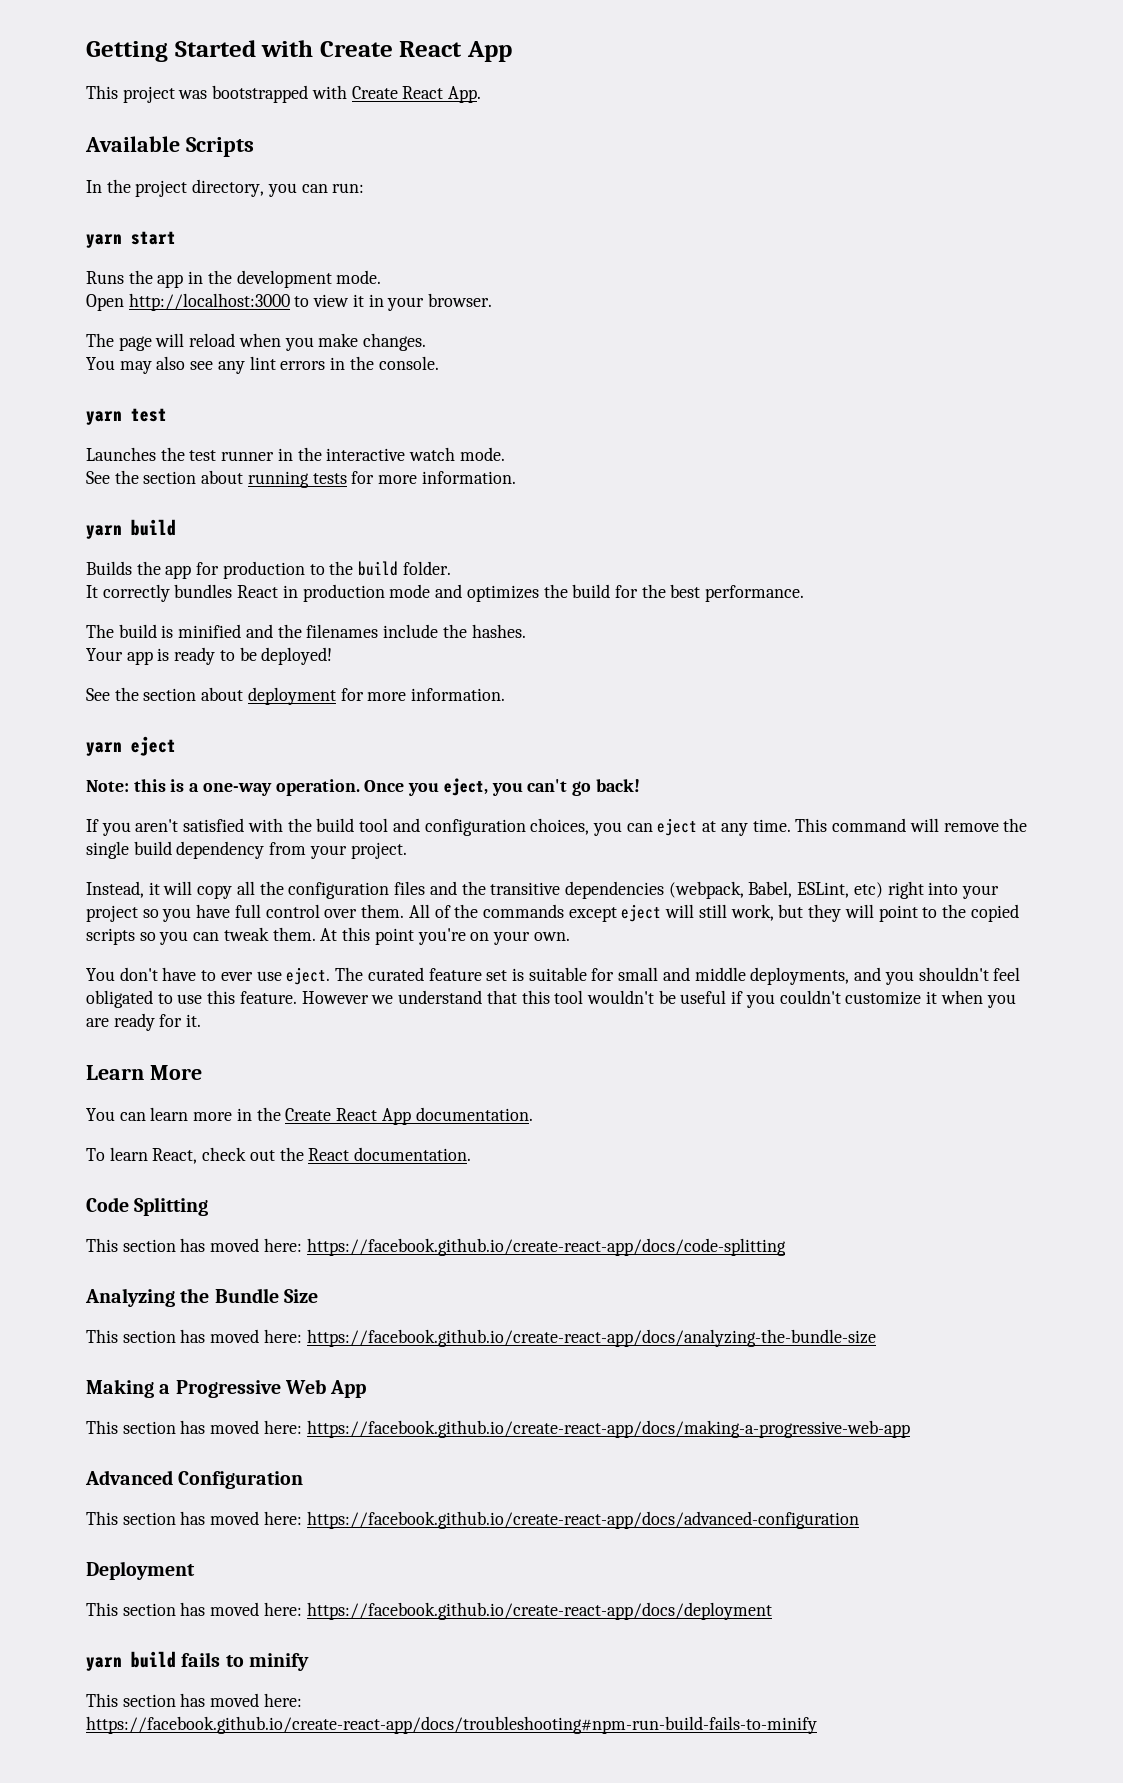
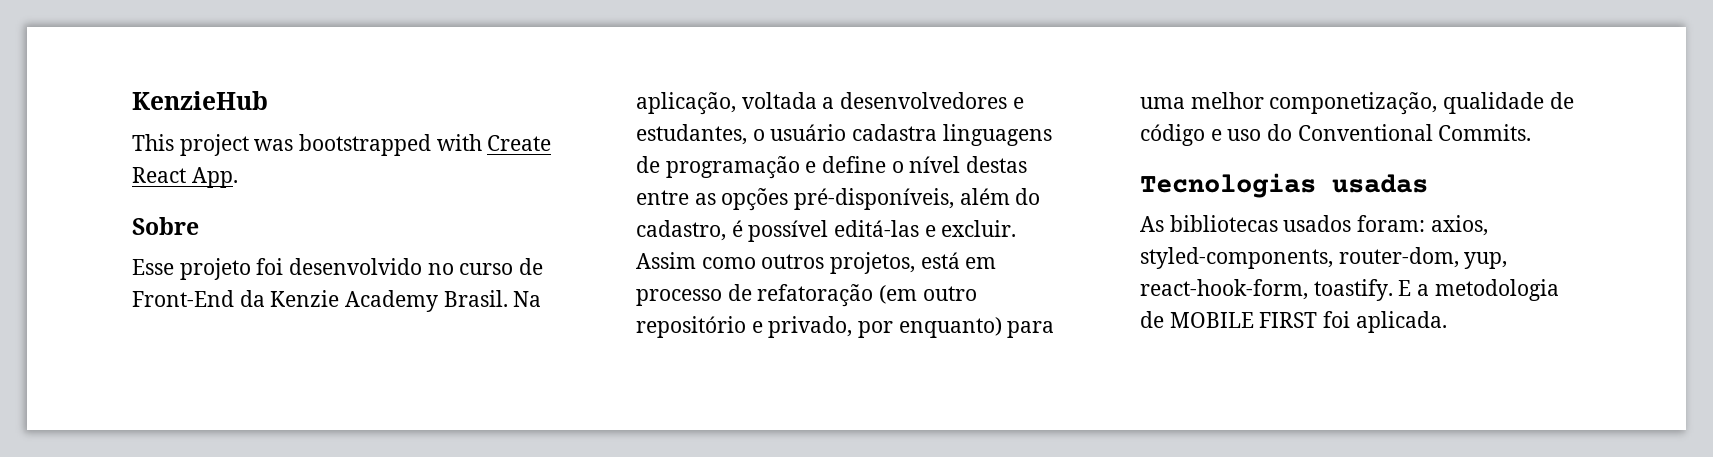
[86,40,513,62] Getting Started with Create React App -> [132,91,268,110] KenzieHub
[85,136,254,157] [86,179,365,197] [86,231,176,248] [86,270,382,288] [86,293,493,311] [86,333,427,351] [86,356,439,374] [86,408,167,425] [86,447,505,461] [86,470,516,488] [86,519,176,539] [86,561,451,579] [86,584,805,602] [86,624,526,638] [86,647,333,665] [86,687,506,705] [86,736,176,756] [86,778,640,796] [86,818,1028,836] [86,841,407,859] [86,881,1000,899] [86,904,1019,922] [86,927,570,945] [86,967,1021,985] [86,990,1016,1008] [86,1013,202,1031] [86,1065,202,1080] [86,1107,533,1125] [86,1147,472,1164] [86,1197,209,1216] [86,1238,786,1256] [85,1288,318,1307] [86,1329,876,1347] [86,1379,367,1398] [86,1420,910,1438] [85,1470,304,1489] [86,1511,859,1529] [86,1561,195,1580] [86,1602,772,1620] [86,1651,309,1671] [86,1693,302,1707] [86,1716,817,1734] Available Scripts // In the project directory, you can run: // yarn start // Runs the app in the development mode. // Open http://localhost:3000 to view it in your browser. // The page will reload when you make changes. // You may also see any lint errors in the console. // yarn test // Launches the test runner in the interactive watch mode. // See the section about running tests for more information. // yarn build // Builds the app for production to the build folder. // It correctly bundles React in production mode and optimizes the build for the best performance. // The build is minified and the filenames include the hashes. // Your app is ready to be deployed! // See the section about deployment for more information. // yarn eject // Note: this is a one-way operation. Once you eject, you can't go back! // If you aren't satisfied with the build tool and configuration choices, you can eject at any time. This command will remove the single build dependency from your project. // Instead, it will copy all the configuration files and the transitive dependencies (webpack, Babel, ESLint, etc) right into your project so you have full control over them. All of the commands except eject will still work, but they will point to the copied scripts so you can tweak them. At this point you're on your own. // You don't have to ever use eject. The curated feature set is suitable for small and middle deployments, and you shouldn't feel obligated to use this feature. However we understand that this tool wouldn't be useful if you couldn't customize it when you are ready for it. // Learn More // You can learn more in the Create React App documentation. // To learn React, check out the React documentation. // Code Splitting // This section has moved here: https://facebook.github.io/create-react-app/docs/code-splitting // Analyzing the Bundle Size // This section has moved here: https://facebook.github.io/create-react-app/docs/analyzing-the-bundle-size // Making a Progressive Web App // This section has moved here: https://facebook.github.io/create-react-app/docs/making-a-progressive-web-app // Advanced Configuration // This section has moved here: https://facebook.github.io/create-react-app/docs/advanced-configuration // Deployment // This section has moved here: https://facebook.github.io/create-react-app/docs/deployment // yarn build fails to minify // This section has moved here: https://facebook.github.io/create-react-app/docs/troubleshooting#npm-run-build-fails-to-minify -> [132,217,199,235] [132,258,544,280] [132,290,542,312] [636,92,1024,115] [636,124,1052,146] [636,156,1028,179] [636,188,1041,211] [636,220,1017,242] [636,252,997,274] [636,284,977,307] [636,316,1055,338] [1140,92,1574,115] [1140,124,1532,146] [1140,173,1428,198] [1140,215,1488,236] [1140,247,1508,269] [1140,279,1559,301] [1140,311,1447,333] Sobre // Esse projeto foi desenvolvido no curso de Front-End da Kenzie Academy Brasil. Na aplicação, voltada a desenvolvedores e estudantes, o usuário cadastra linguagens de programação e define o nível destas entre as opções pré-disponíveis, além do cadastro, é possível editá-las e excluir. Assim como outros projetos, está em processo de refatoração (em outro repositório e privado, por enquanto) para uma melhor componetização, qualidade de código e uso do Conventional Commits. // Tecnologias usadas // As bibliotecas usados foram: axios, styled-components, router-dom, yup, react-hook-form, toastify. E a metodologia de MOBILE FIRST foi aplicada.

